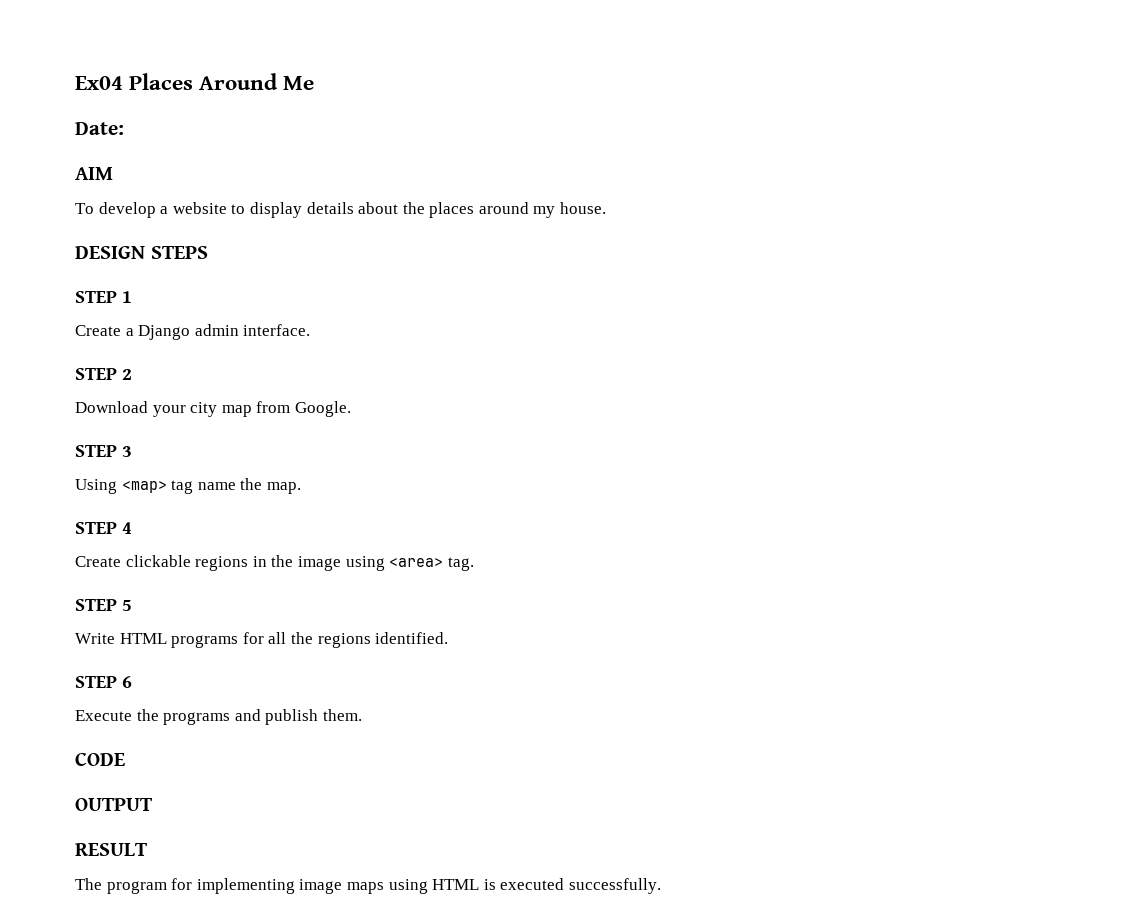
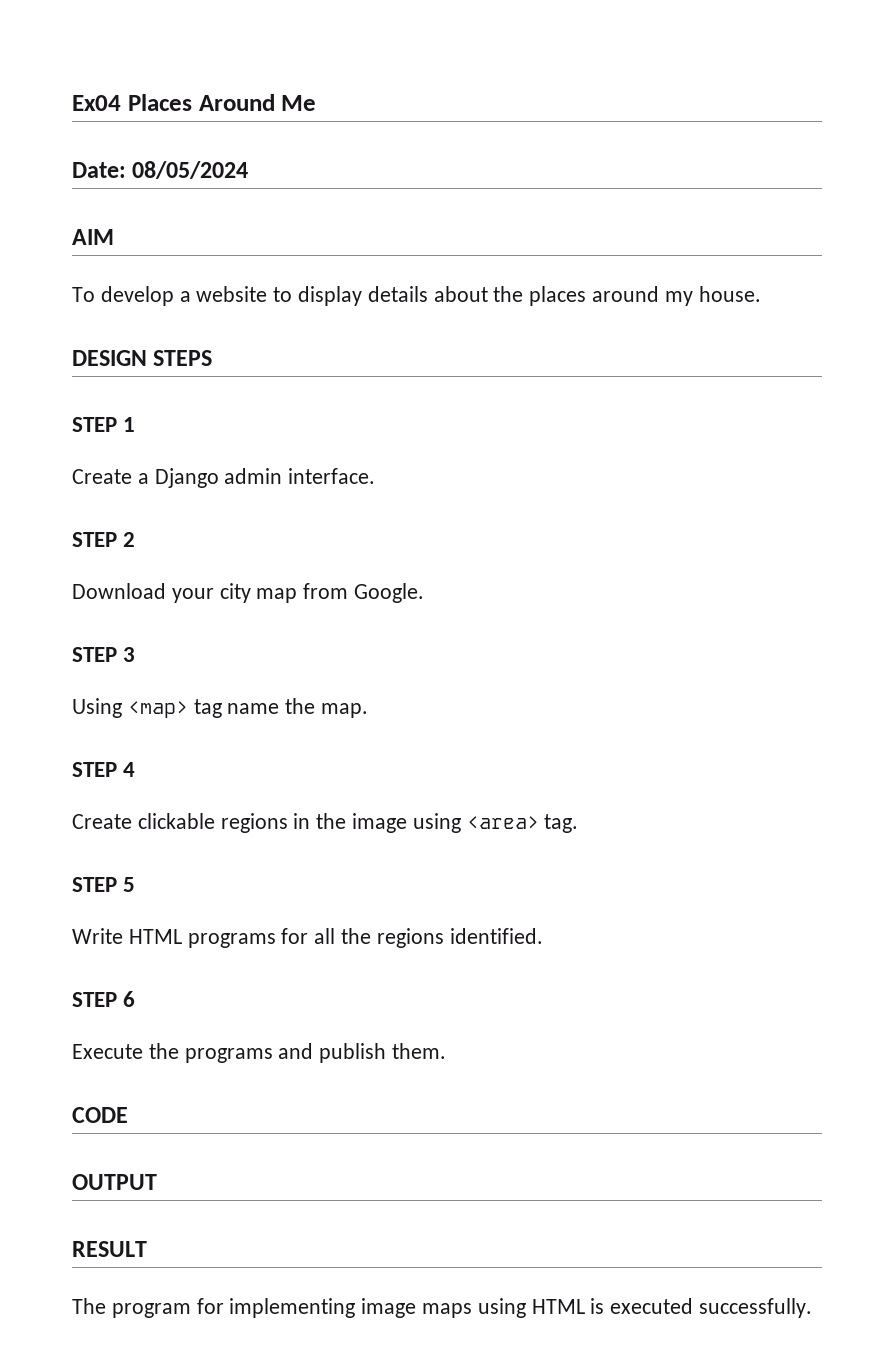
(124, 128) none -> [132,161,249,179] 08/05/2024

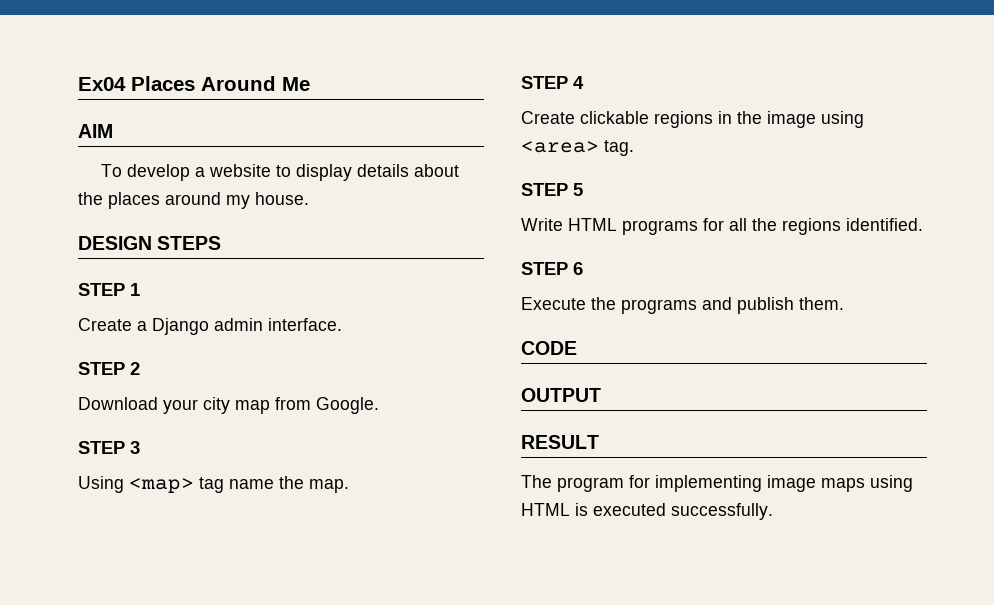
[72,161,249,179] // Date: 08/05/2024 -> (310, 84) none

